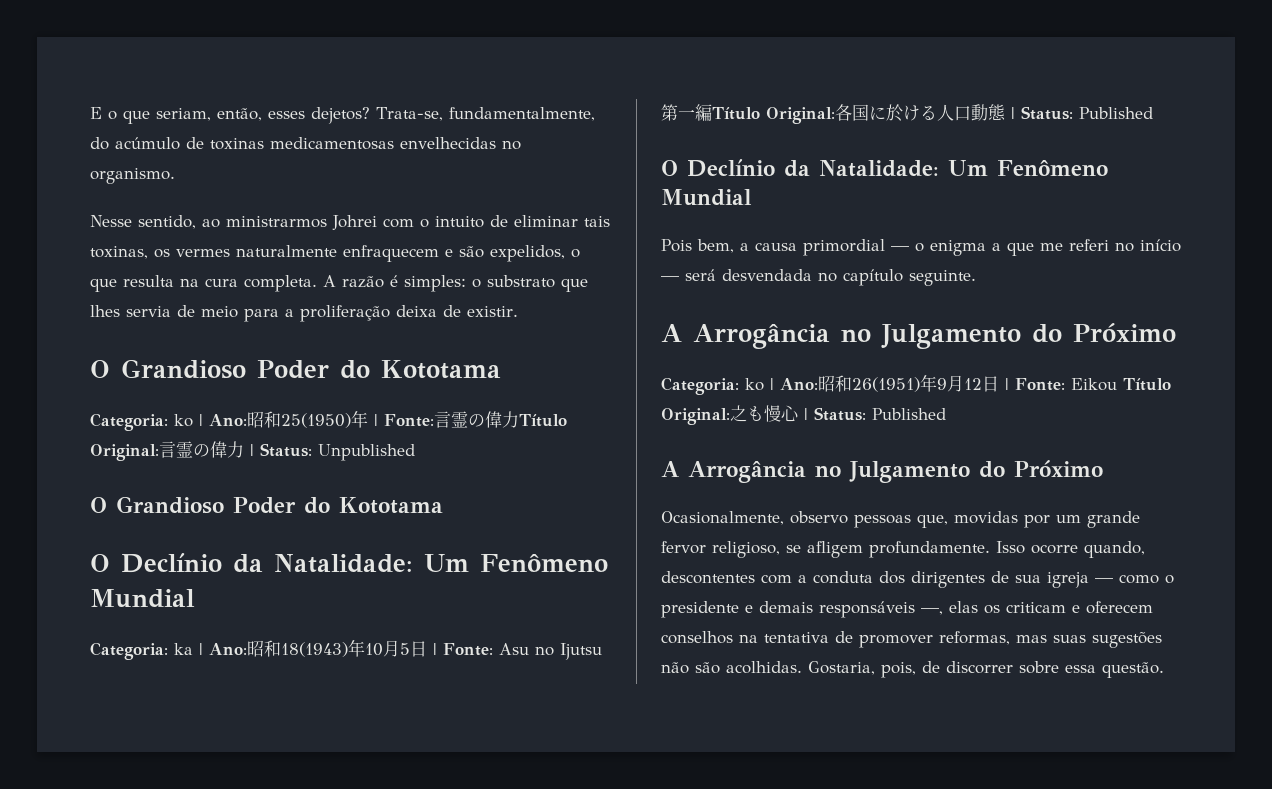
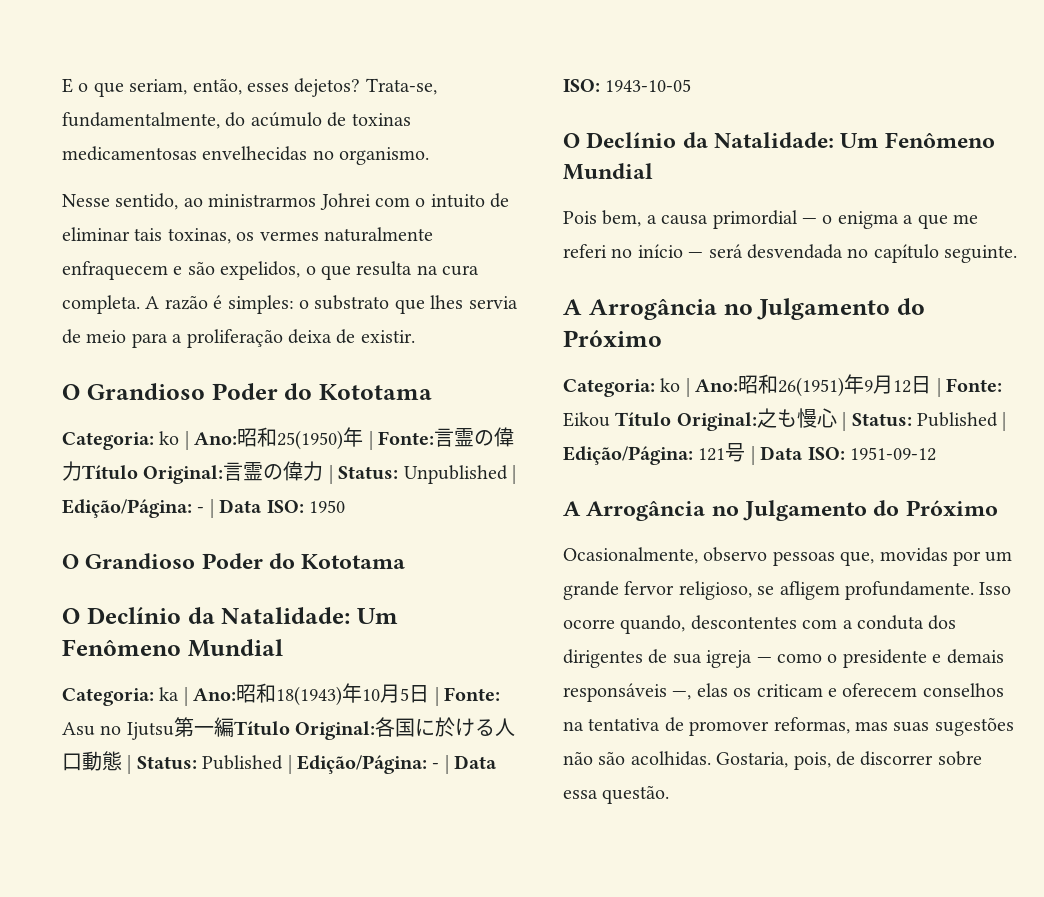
(415, 452) none -> [511,465,516,484] [62,499,345,518] | Edição/Página: - | Data ISO: 1950
(1153, 113) none -> [287,755,498,774] [563,79,692,92] | Edição/Página: - | Data ISO: 1943-10-05
(946, 414) none -> [1002,412,1007,431] [563,443,936,465] | Edição/Página: 121号 | Data ISO: 1951-09-12

